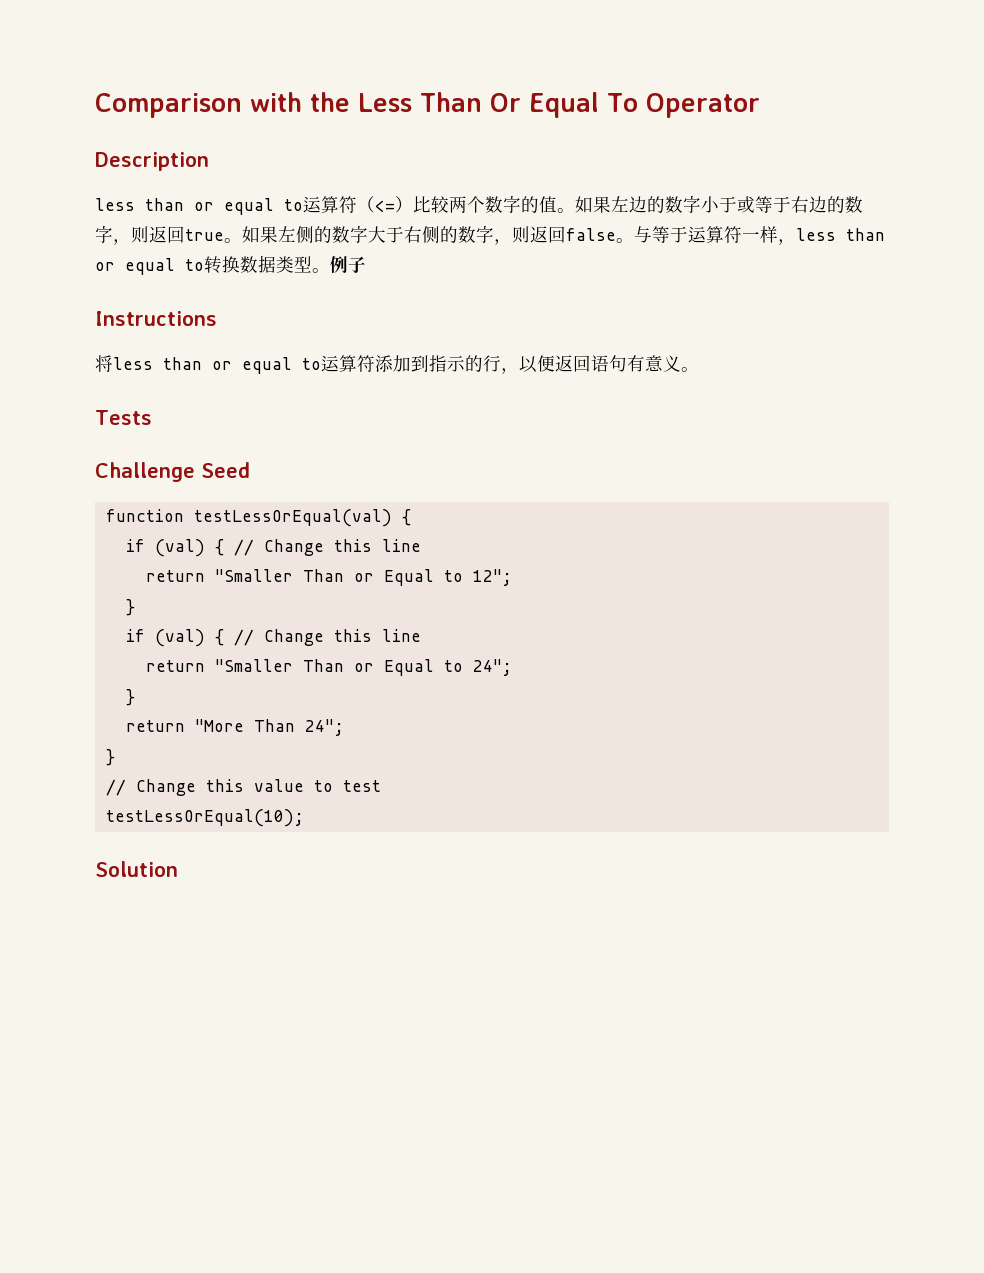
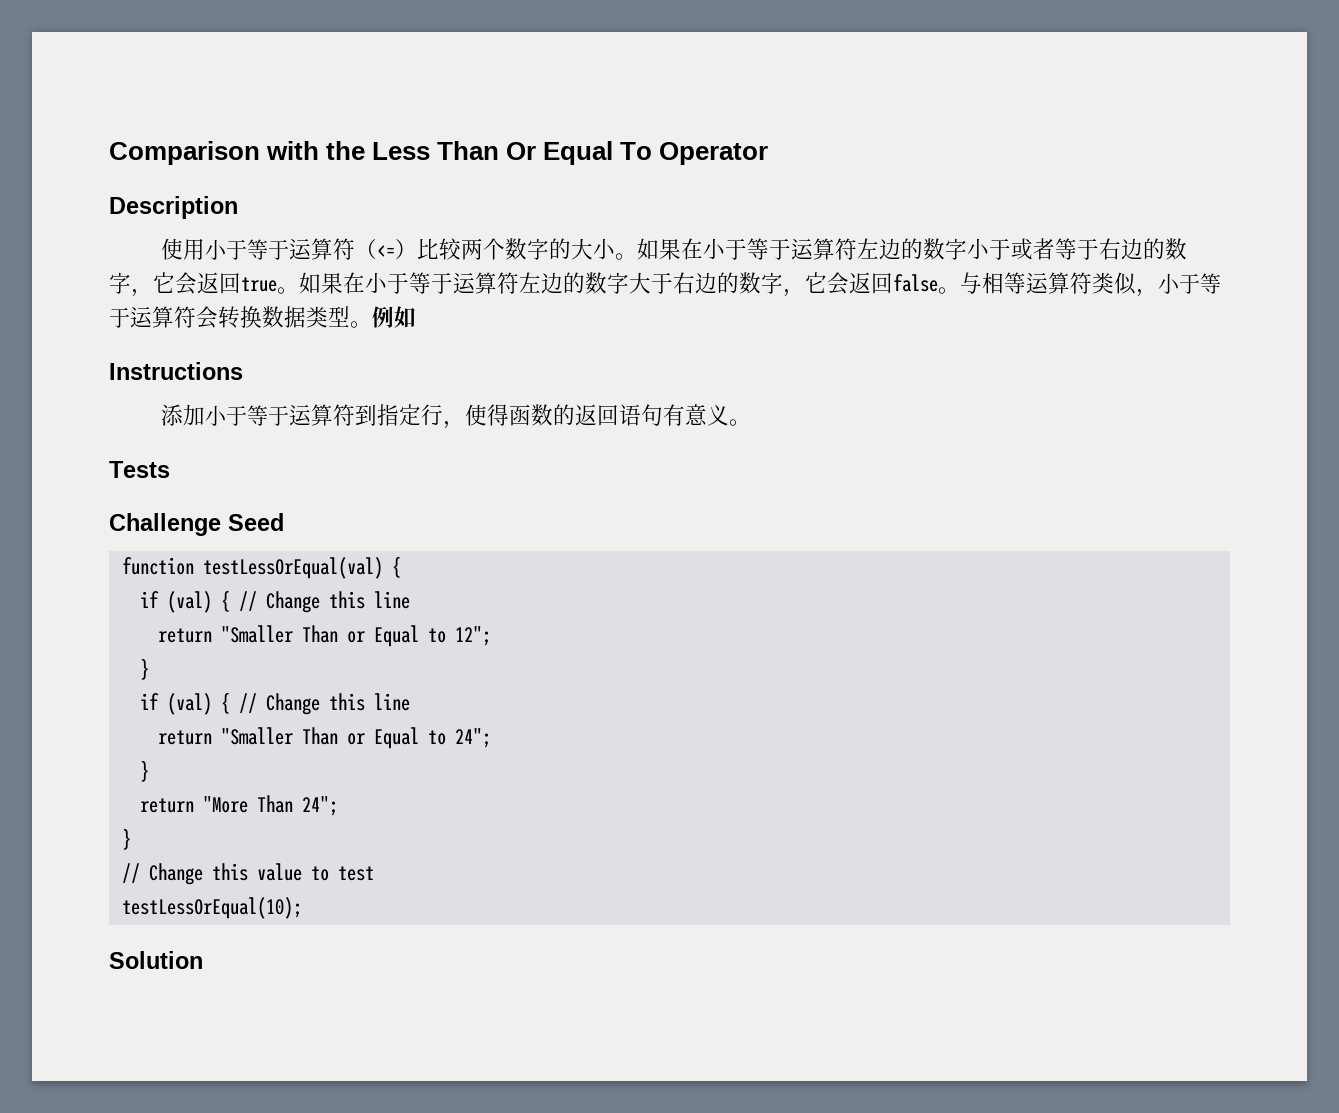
[95,198,303,215] less than or equal to -> [161,238,290,260] 使用小于等于
[539,196,611,213] 值。如果 -> [571,238,858,260] 大小。如果在小于等于运算符
(755, 204) none -> [1033,238,1056,260] 者
[131,226,149,243] 则 -> [153,272,197,295] 它会
[278,226,314,243] 左侧 -> [343,272,563,294] 在小于等于运算符左边
[422,225,530,245] 侧的数字，则 -> [695,272,849,297] 边的数字，它会
[652,226,885,245] [95,258,204,275] 等于运算符一样，less than or equal to -> [982,272,1221,297] [109,306,218,329] 相等运算符类似，小于等于运算符会
[348,256,366,273] 子 -> [394,306,416,328] 如
[95,355,555,374] 将less than or equal to运算符添加到指示的行，以便 -> [161,404,576,429] 添加小于等于运算符到指定行，使得函数的

